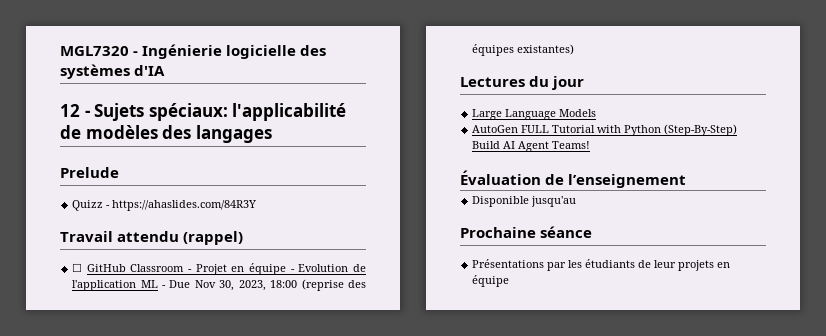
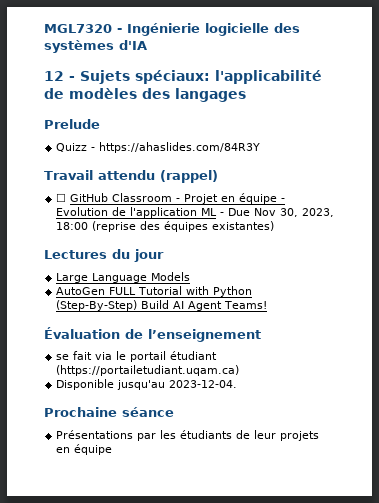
(687, 181) none -> [56,351,218,362] [56,365,240,376] // se fait via le portail étudiant (https://portailetudiant.uqam.ca)
(577, 201) none -> [169,380,238,388] 2023-12-04.

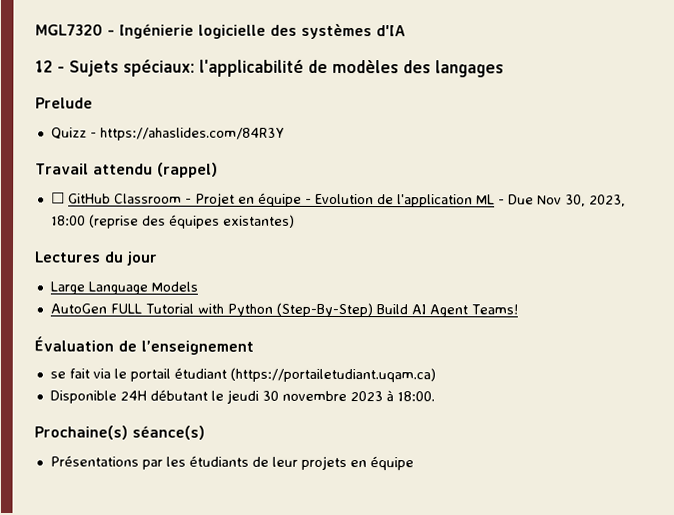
[117,380,238,390] [44,407,174,417] jusqu'au 2023-12-04. // Prochaine séance -> [119,389,435,404] [34,425,205,440] 24H débutant le jeudi 30 novembre 2023 à 18:00. // Prochaine(s) séance(s)

